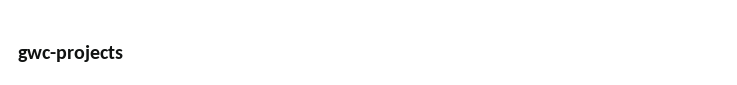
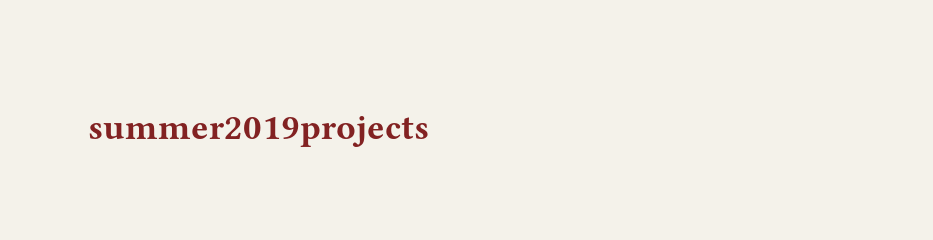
[18,45,123,62] gwc-projects -> [88,116,429,147] summer2019projects

